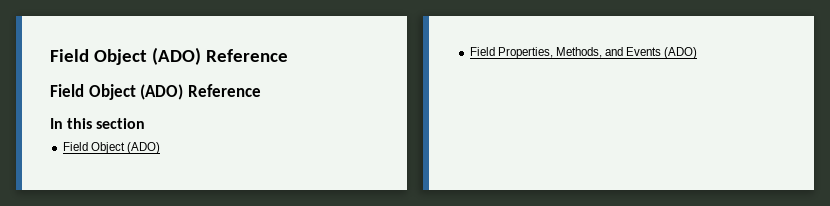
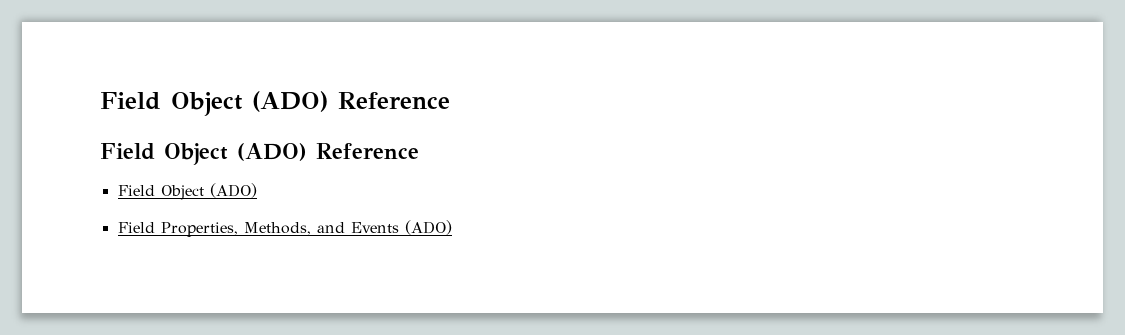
[50,118,146,129] // In this section -> (419, 151) none

